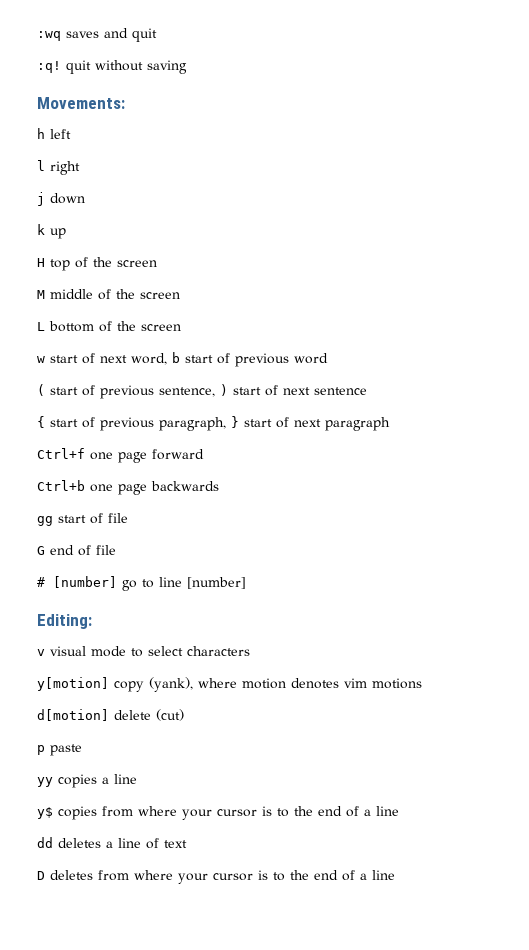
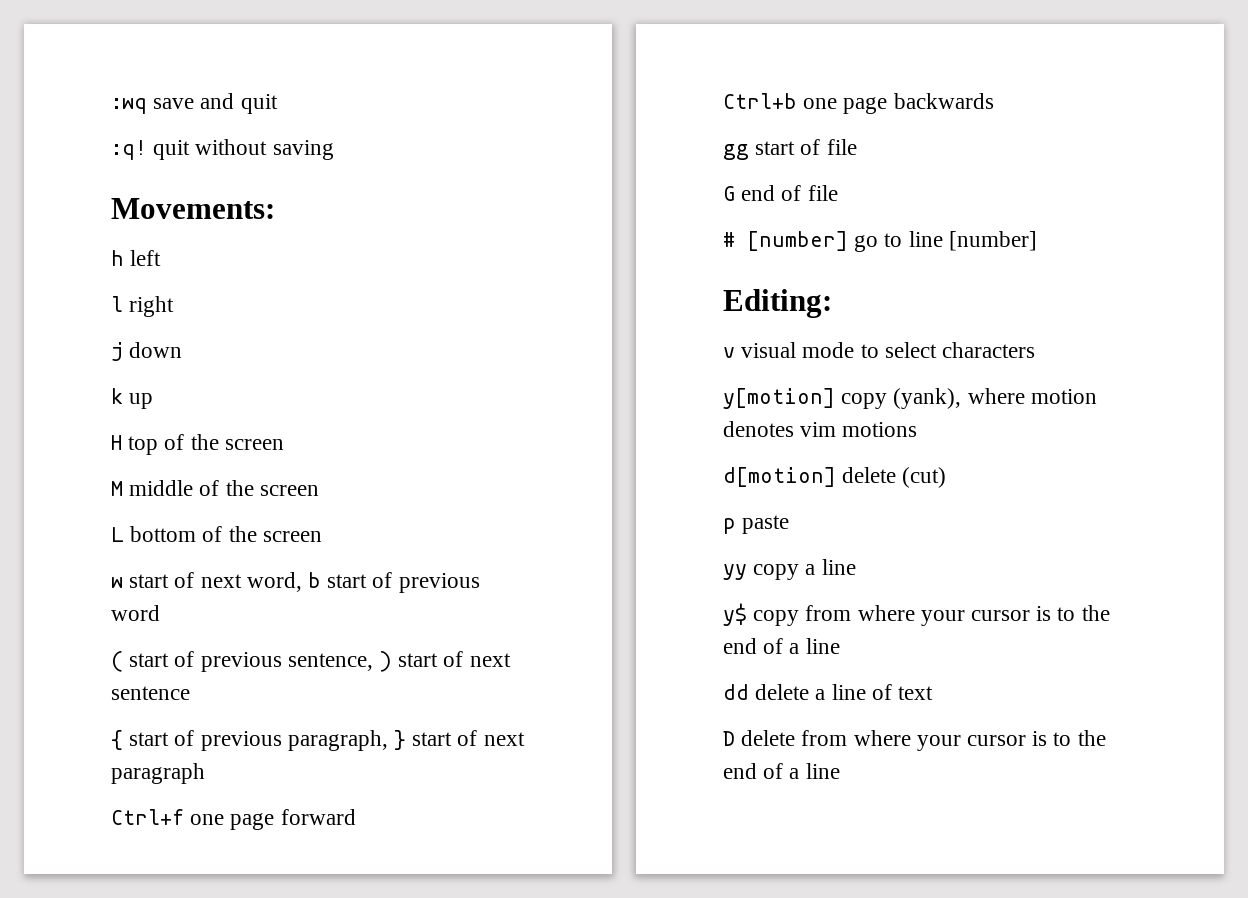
[66,31,99,38] saves -> [153,98,195,109] save
[58,774,97,788] copies -> [753,564,800,580] copy
[58,806,97,820] copies -> [753,610,800,626] copy
[58,838,101,848] deletes -> [755,684,810,700] delete
[50,870,93,880] deletes -> [741,730,796,746] delete

